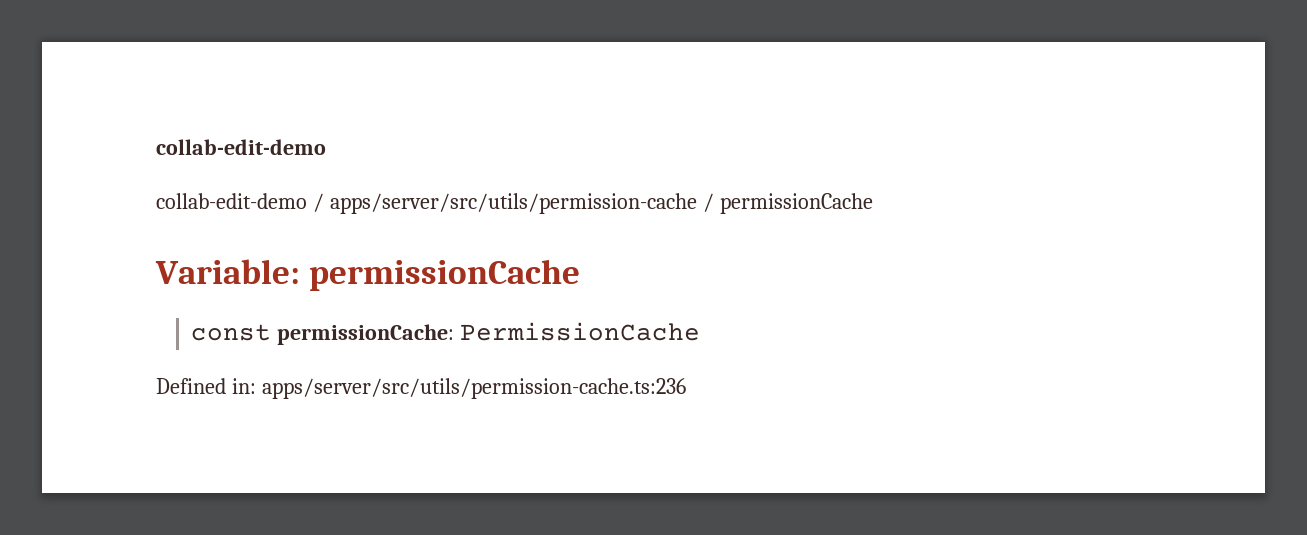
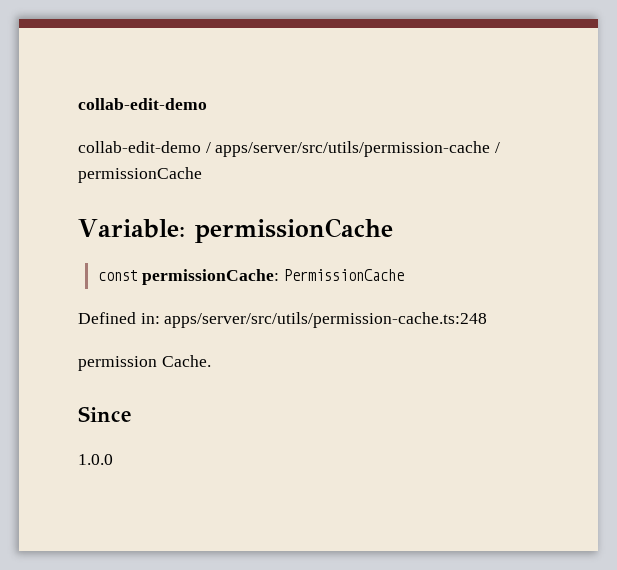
[261,378,686,399] apps/server/src/utils/permission-cache.ts:236 -> [164,312,488,328] [78,355,211,371] [78,406,132,422] [78,454,113,465] apps/server/src/utils/permission-cache.ts:248 // permission Cache. // Since // 1.0.0

